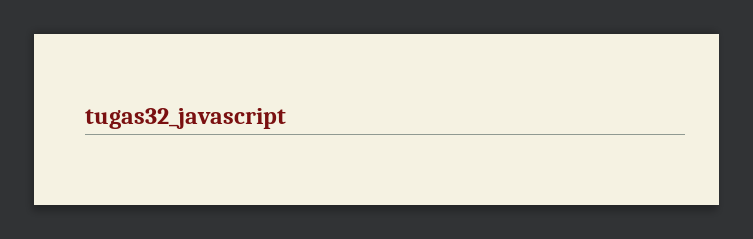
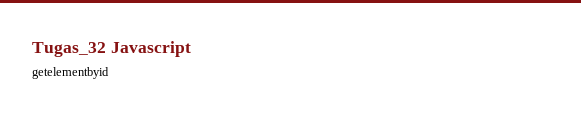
[85,108,286,129] tugas32_javascript -> [32,41,191,57] [32,67,109,79] Tugas_32 Javascript // getelementbyid

